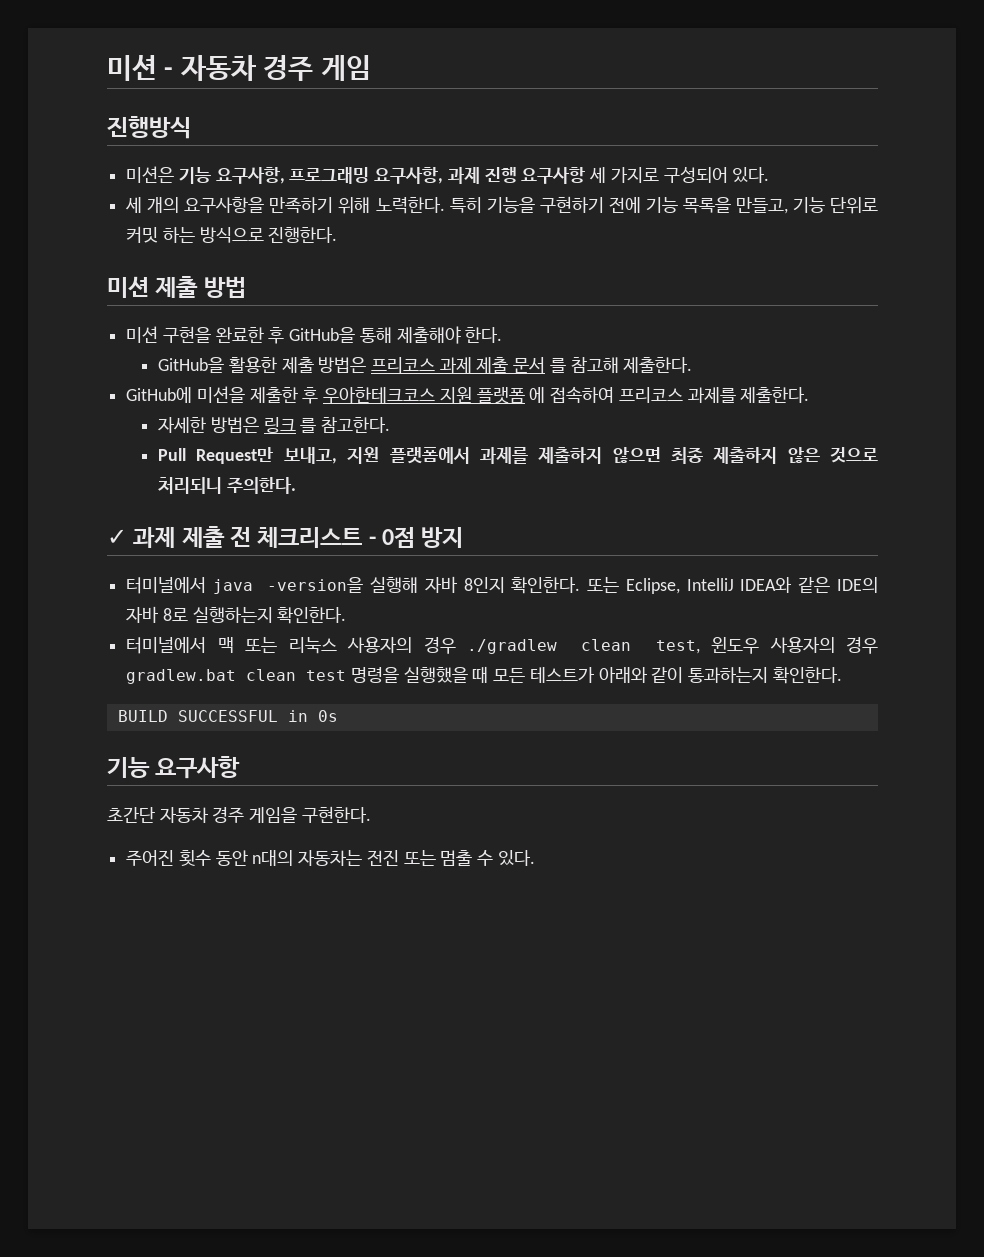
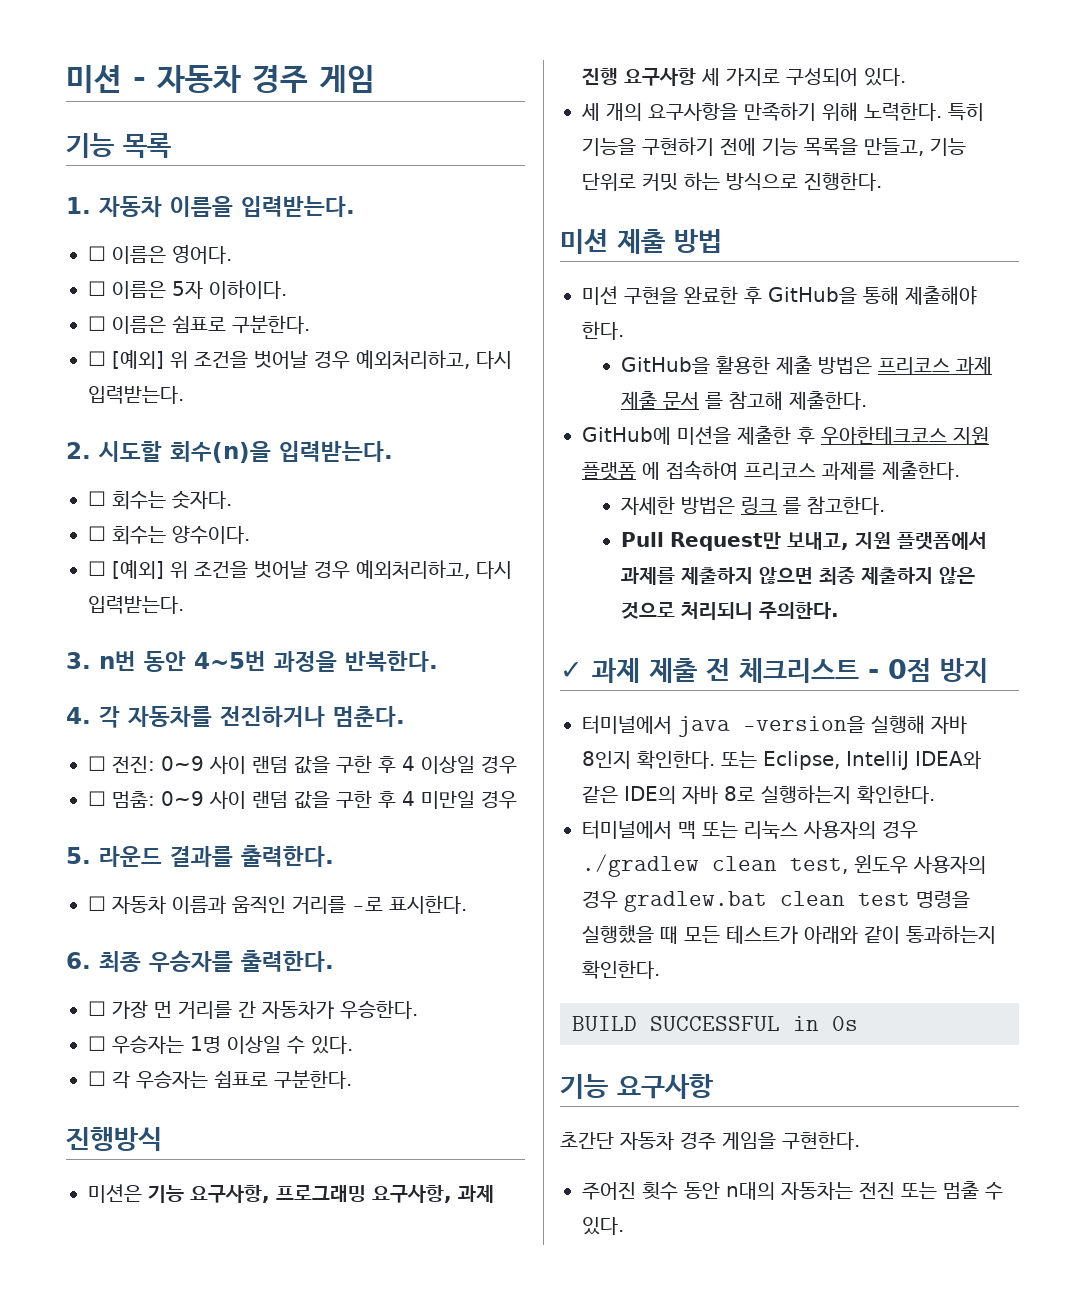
(371, 68) none -> [66,133,171,158] [66,196,355,217] [88,244,232,264] [88,280,287,299] [88,315,310,334] [88,350,512,369] [88,386,184,404] [66,441,393,463] [88,491,232,510] [88,525,250,545] [88,560,512,579] [88,596,184,614] [66,651,438,672] [66,706,405,728] [88,755,517,774] [88,790,517,809] [66,845,334,867] [88,895,467,914] [66,950,334,972] [88,1000,418,1019] [88,1035,353,1054] [88,1070,352,1089] // 기능 목록 // 1. 자동차 이름을 입력받는다. // ☐ 이름은 영어다. // ☐ 이름은 5자 이하이다. // ☐ 이름은 쉼표로 구분한다. // ☐ [예외] 위 조건을 벗어날 경우 예외처리하고, 다시 입력받는다. // 2. 시도할 회수(n)을 입력받는다. // ☐ 회수는 숫자다. // ☐ 회수는 양수이다. // ☐ [예외] 위 조건을 벗어날 경우 예외처리하고, 다시 입력받는다. // 3. n번 동안 4~5번 과정을 반복한다. // 4. 각 자동차를 전진하거나 멈춘다. // ☐ 전진: 0~9 사이 랜덤 값을 구한 후 4 이상일 경우 // ☐ 멈춤: 0~9 사이 랜덤 값을 구한 후 4 미만일 경우 // 5. 라운드 결과를 출력한다. // ☐ 자동차 이름과 움직인 거리를 -로 표시한다. // 6. 최종 우승자를 출력한다. // ☐ 가장 먼 거리를 간 자동차가 우승한다. // ☐ 우승자는 1명 이상일 수 있다. // ☐ 각 우승자는 쉼표로 구분한다.

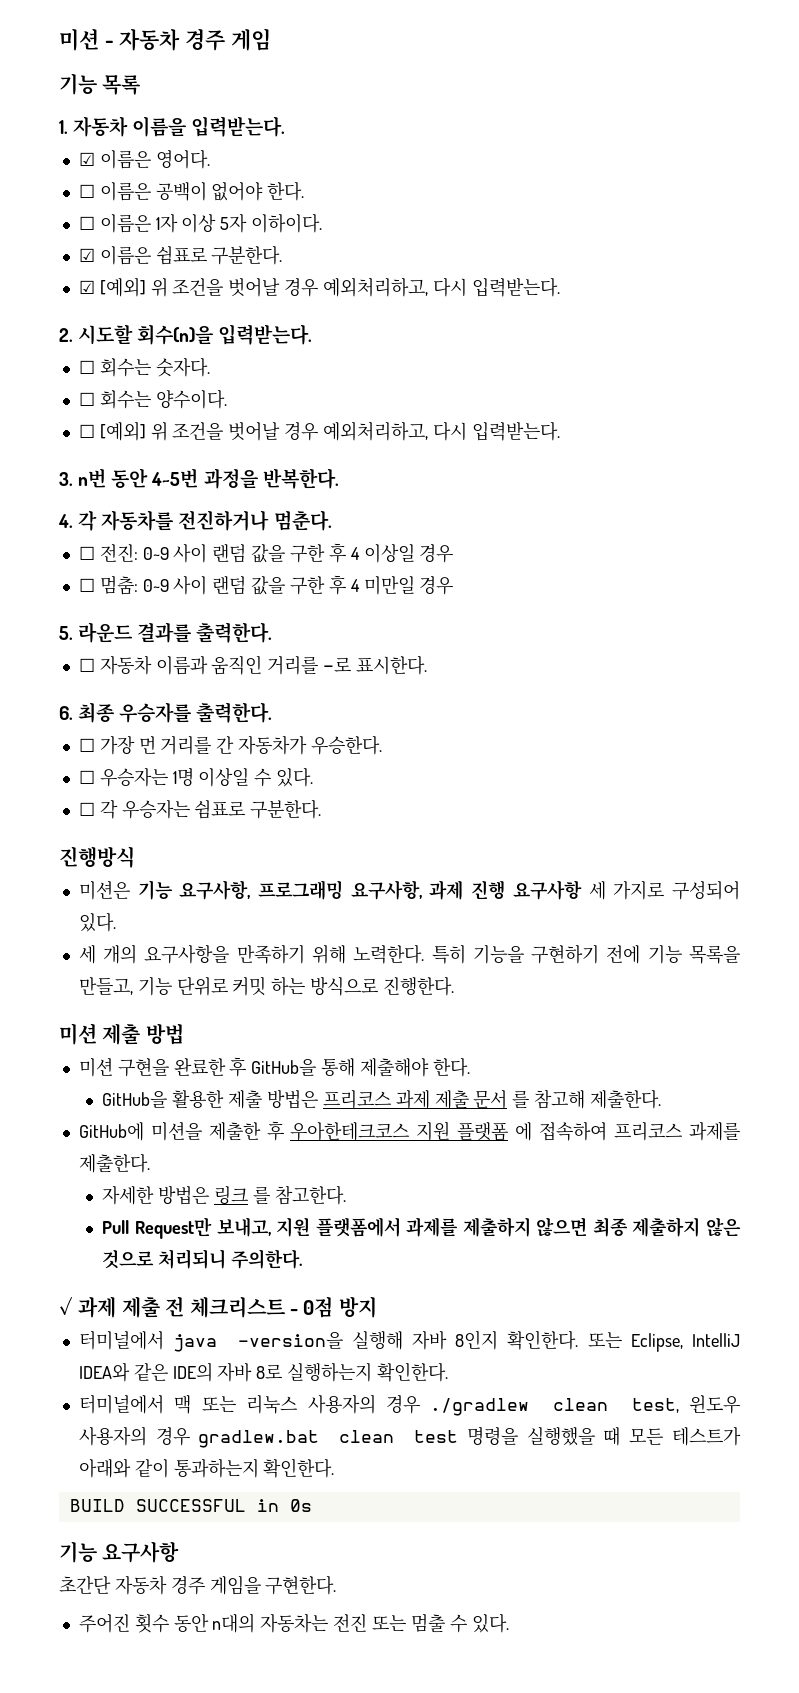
[88,246,106,261] ☐ -> [78,152,95,166] ☑
(166, 290) none -> [155,181,305,201] [78,213,217,233] 공백이 없어야 한다. // ☐ 이름은 1자 이상
[88,316,106,331] ☐ -> [78,248,95,262] ☑
[88,351,106,366] ☐ -> [78,280,95,294] ☑

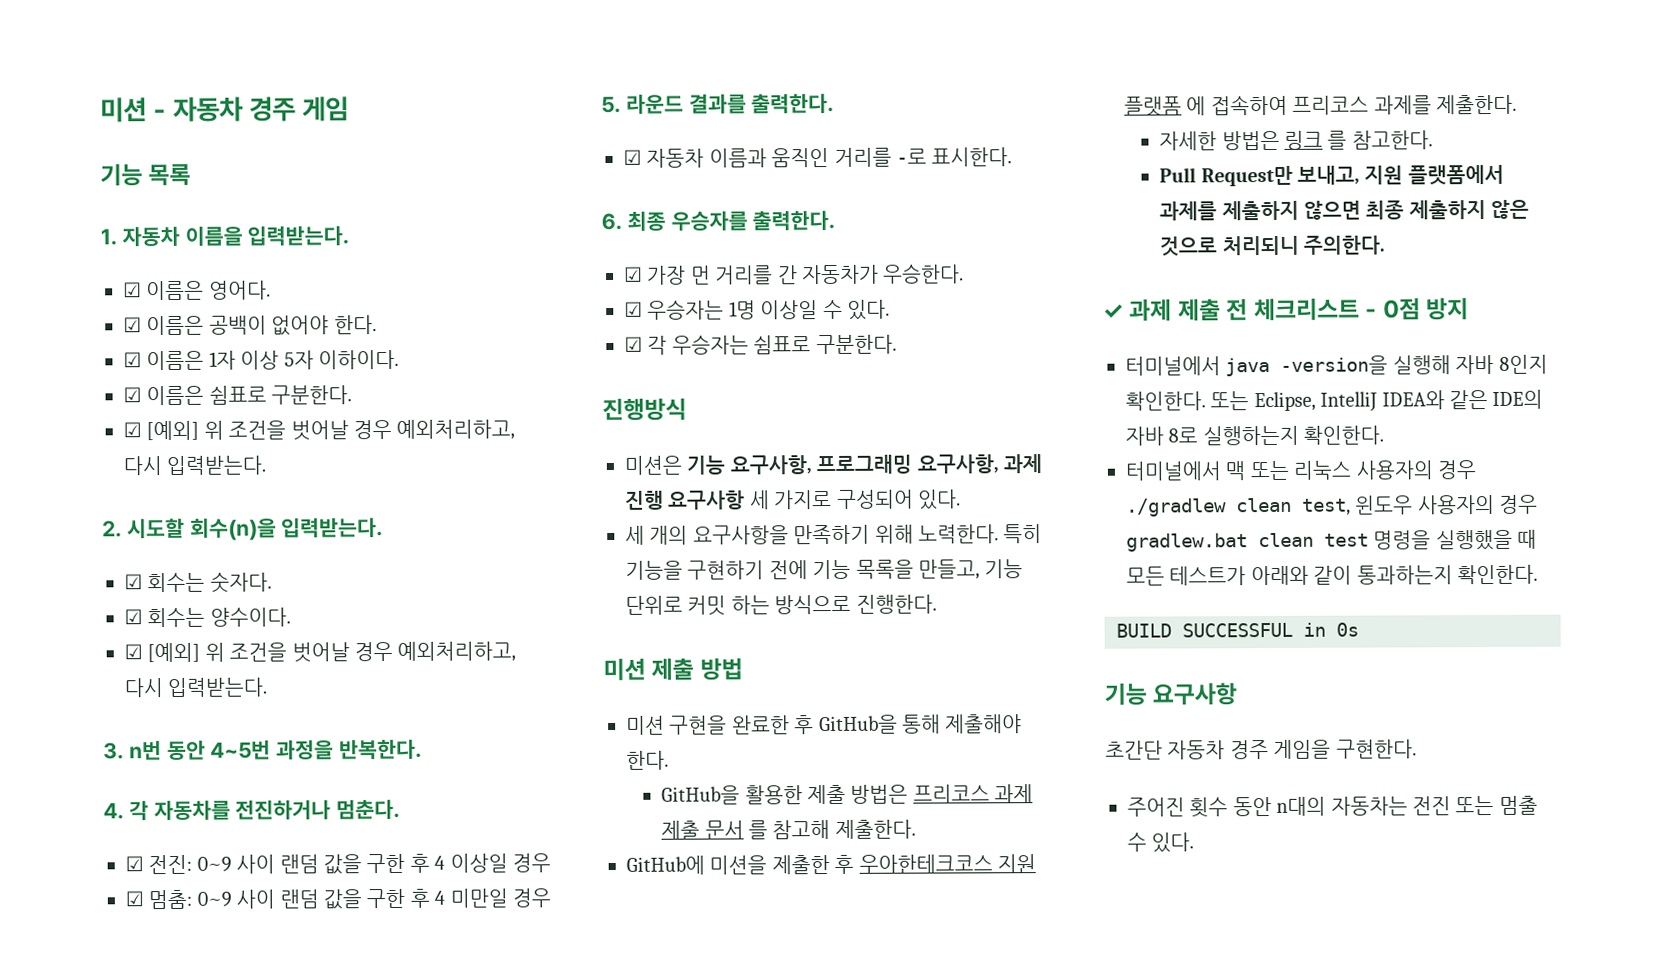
[78,184,95,198] ☐ -> [123,317,142,333] ☑
[78,216,95,230] ☐ -> [123,352,142,368] ☑
[78,360,95,374] ☐ -> [124,574,143,590] ☑
[78,392,95,406] ☐ -> [124,609,143,625] ☑
[78,424,95,438] ☐ -> [124,644,143,660] ☑
[78,546,95,560] ☐ -> [125,856,144,872] ☑
[78,578,95,592] ☐ -> [125,891,144,907] ☑
[78,658,95,672] ☐ -> [623,149,642,165] ☑
[78,738,95,752] ☐ -> [624,266,643,282] ☑
[78,770,95,784] ☐ -> [624,301,643,317] ☑
[78,802,95,816] ☐ -> [624,336,643,352] ☑

